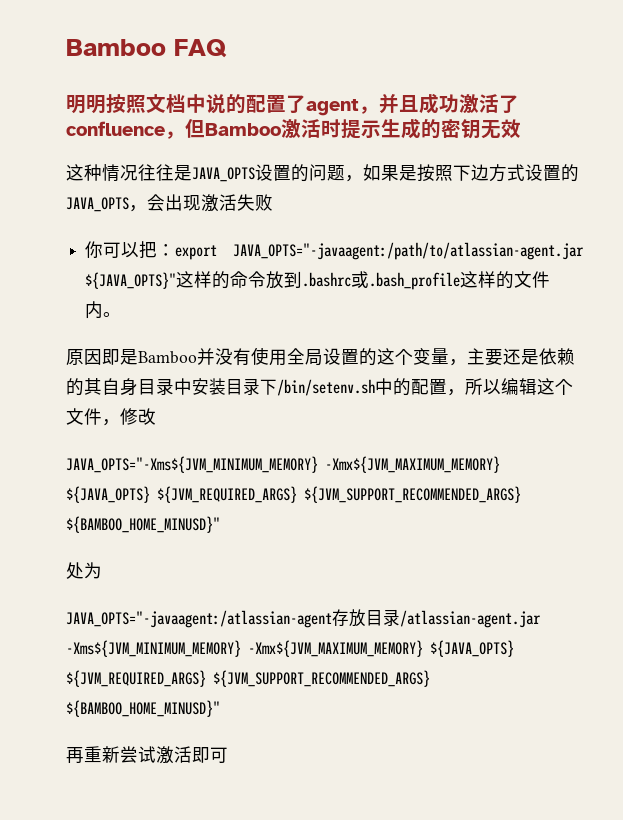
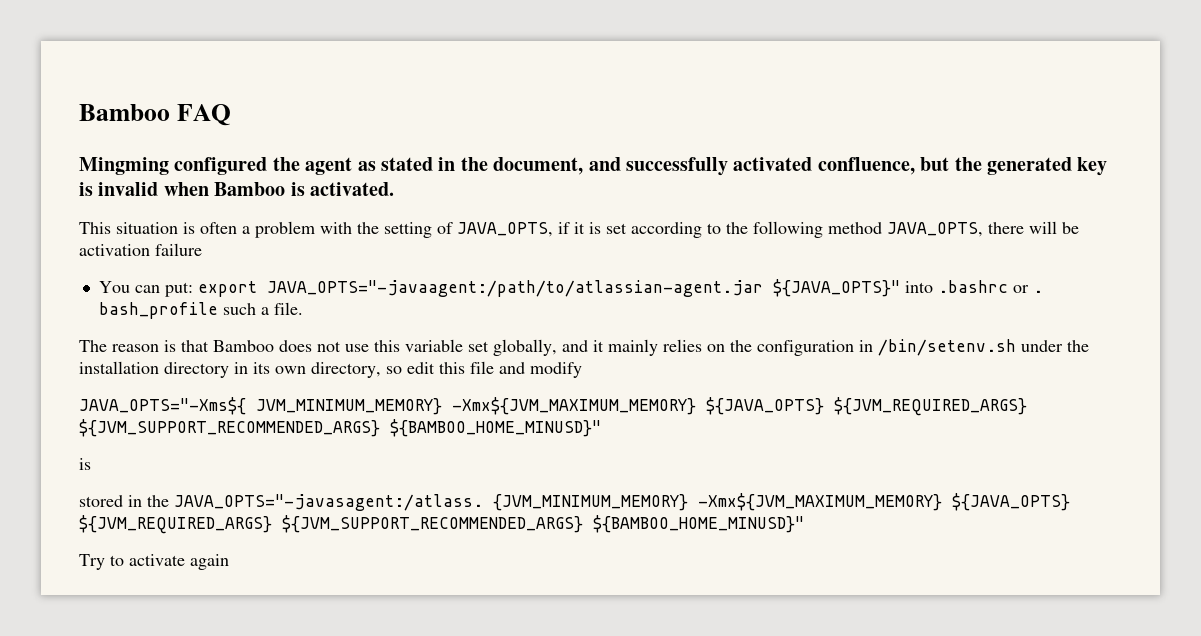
[66,93,519,116] [66,118,521,139] [66,164,579,182] [66,194,273,212] [85,241,584,260] [85,271,551,290] [85,301,122,319] [66,347,575,366] [66,378,573,396] [66,408,156,426] [66,456,500,473] [66,486,521,503] [66,516,220,533] [66,562,102,579] [66,609,541,628] [66,640,514,657] [66,670,430,687] [66,700,220,717] [66,746,228,764] 明明按照文档中说的配置了agent，并且成功激活了confluence，但Bamboo激活时提示生成的密钥无效 // 这种情况往往是JAVA_OPTS设置的问题，如果是按照下边方式设置的JAVA_OPTS，会出现激活失败 // 你可以把：export JAVA_OPTS="-javaagent:/path/to/atlassian-agent.jar ${JAVA_OPTS}"这样的命令放到.bashrc或.bash_profile这样的文件内。 // 原因即是Bamboo并没有使用全局设置的这个变量，主要还是依赖的其自身目录中安装目录下/bin/setenv.sh中的配置，所以编辑这个文件，修改 // JAVA_OPTS="-Xms${JVM_MINIMUM_MEMORY} -Xmx${JVM_MAXIMUM_MEMORY} ${JAVA_OPTS} ${JVM_REQUIRED_ARGS} ${JVM_SUPPORT_RECOMMENDED_ARGS} ${BAMBOO_HOME_MINUSD}" // 处为 // JAVA_OPTS="-javaagent:/atlassian-agent存放目录/atlassian-agent.jar -Xms${JVM_MINIMUM_MEMORY} -Xmx${JVM_MAXIMUM_MEMORY} ${JAVA_OPTS} ${JVM_REQUIRED_ARGS} ${JVM_SUPPORT_RECOMMENDED_ARGS} ${BAMBOO_HOME_MINUSD}" // 再重新尝试激活即可 -> [79,157,1108,176] [79,182,394,196] [79,221,1079,238] [79,243,202,256] [98,279,1043,297] [98,302,303,319] [79,339,1089,356] [79,361,582,378] [79,397,1027,416] [79,419,601,437] [79,458,91,470] [79,493,1070,511] [79,515,804,534] [79,554,229,570] Mingming configured the agent as stated in the document, and successfully activated confluence, but the generated key is invalid when Bamboo is activated. // This situation is often a problem with the setting of JAVA_OPTS, if it is set according to the following method JAVA_OPTS, there will be activation failure // You can put: export JAVA_OPTS="-javaagent:/path/to/atlassian-agent.jar ${JAVA_OPTS}" into .bashrc or . bash_profile such a file. // The reason is that Bamboo does not use this variable set globally, and it mainly relies on the configuration in /bin/setenv.sh under the installation directory in its own directory, so edit this file and modify // JAVA_OPTS="-Xms${ JVM_MINIMUM_MEMORY} -Xmx${JVM_MAXIMUM_MEMORY} ${JAVA_OPTS} ${JVM_REQUIRED_ARGS} ${JVM_SUPPORT_RECOMMENDED_ARGS} ${BAMBOO_HOME_MINUSD}" // is // stored in the JAVA_OPTS="-javasagent:/atlass. {JVM_MINIMUM_MEMORY} -Xmx${JVM_MAXIMUM_MEMORY} ${JAVA_OPTS} ${JVM_REQUIRED_ARGS} ${JVM_SUPPORT_RECOMMENDED_ARGS} ${BAMBOO_HOME_MINUSD}" // Try to activate again

